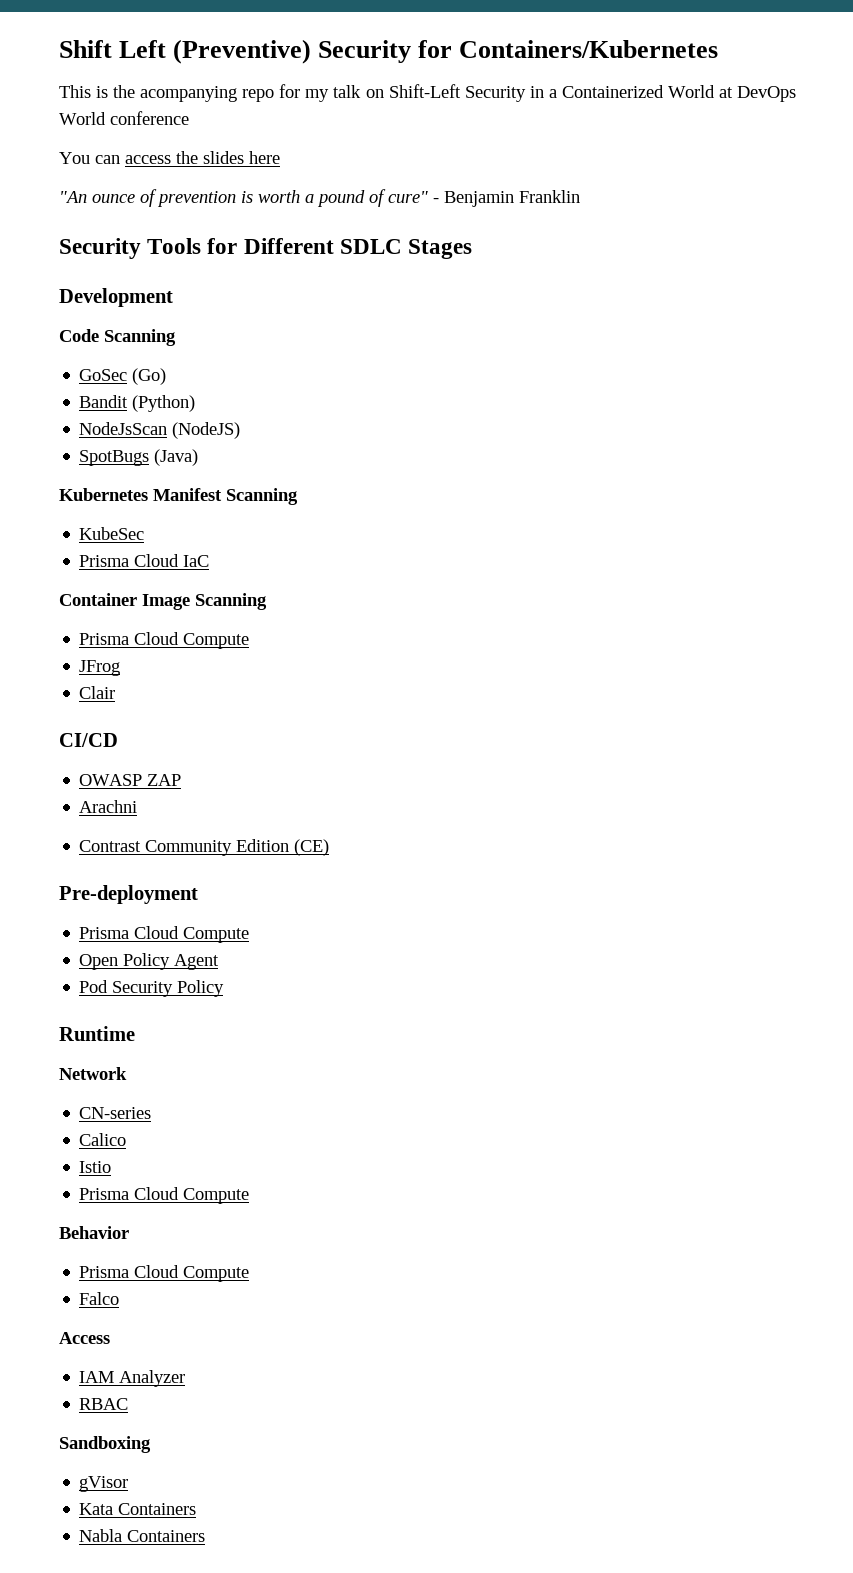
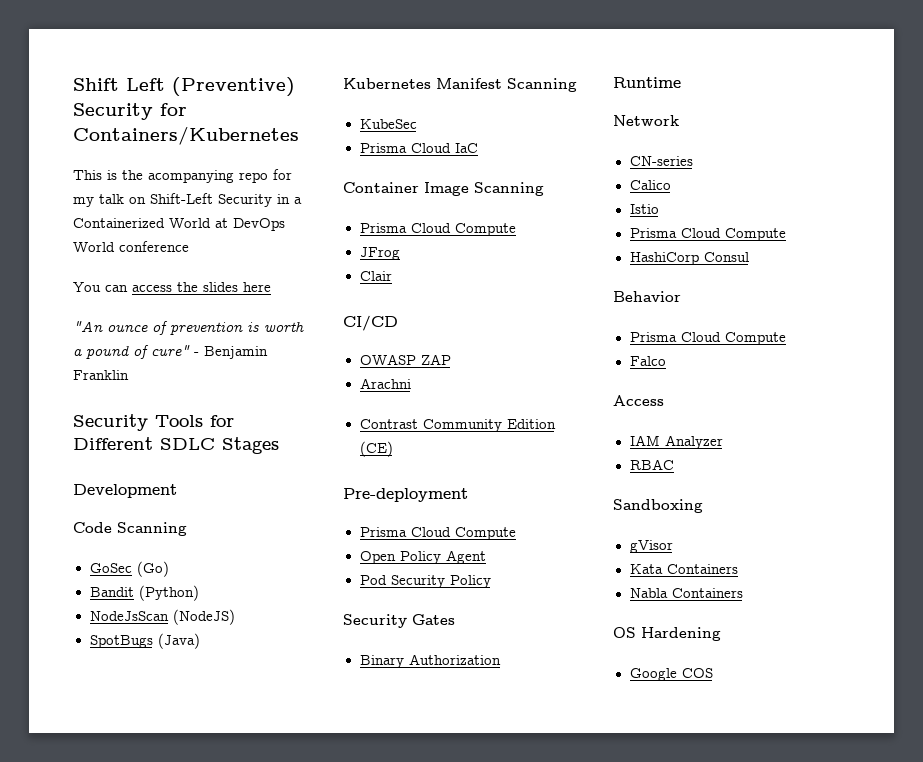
(225, 988) none -> [343,614,455,628] [359,654,501,668] // Security Gates // Binary Authorization
(250, 1196) none -> [629,252,749,265] // HashiCorp Consul
(206, 1536) none -> [613,627,721,641] [629,668,713,681] // OS Hardening // Google COS

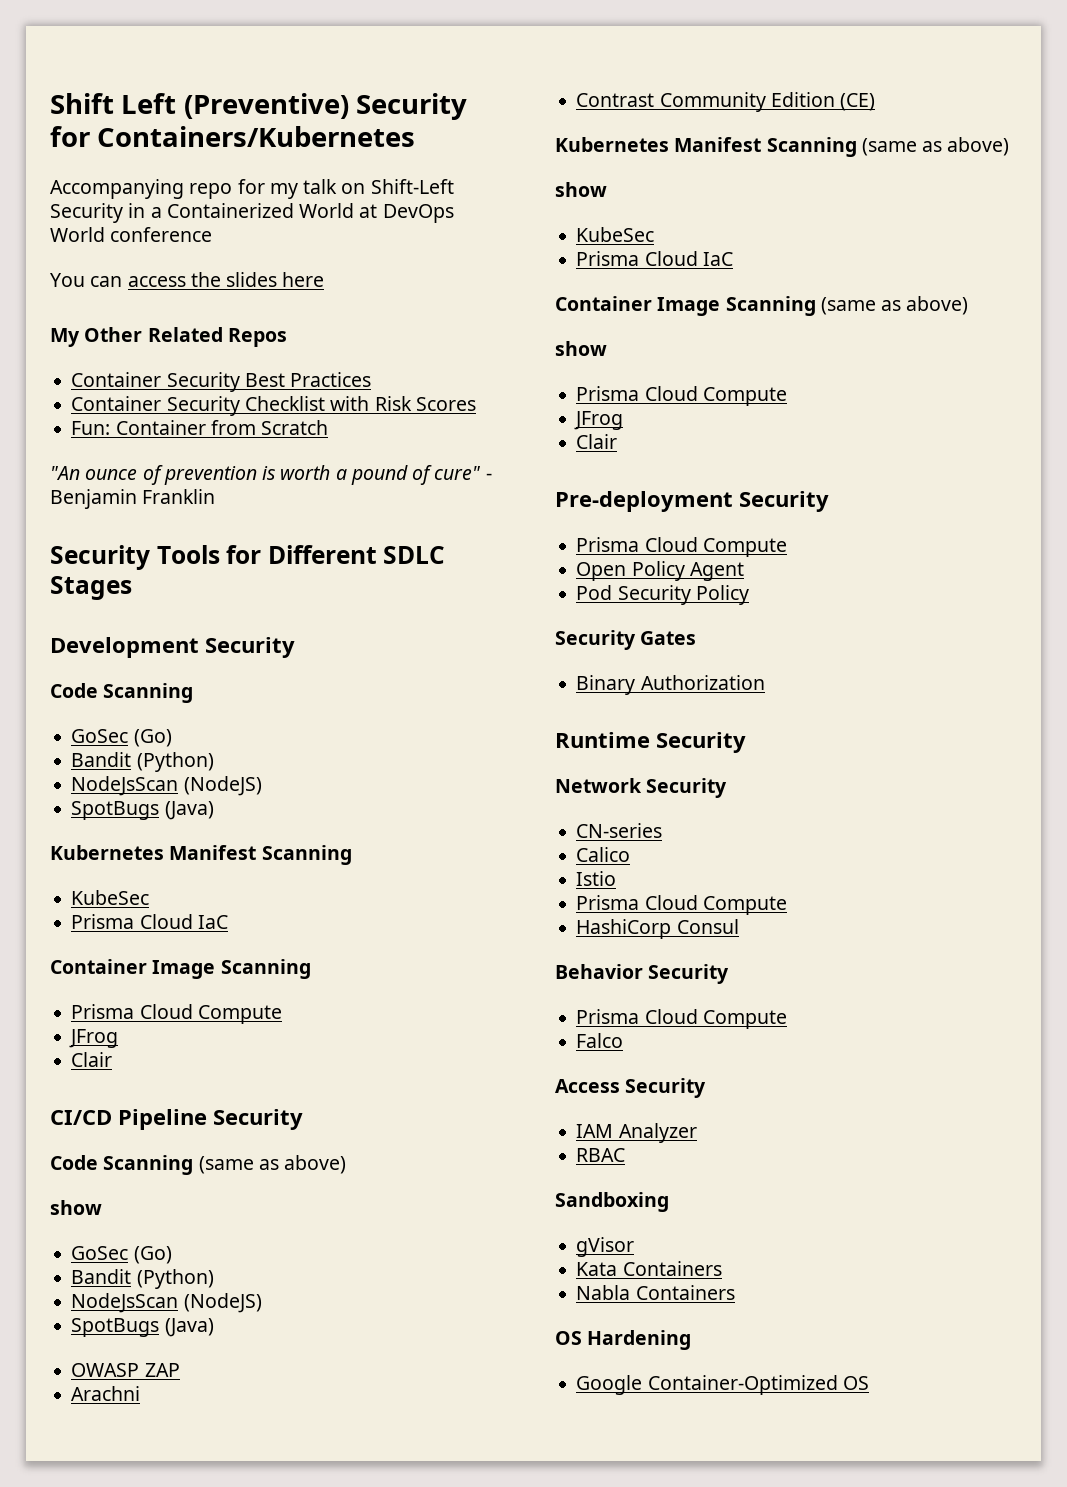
[73,170,234,183] This is the acompanying -> [50,179,184,199] Accompanying
(271, 287) none -> [50,327,287,347] [71,372,372,392] [71,396,476,416] [71,420,329,435] // My Other Related Repos // Container Security Best Practices // Container Security Checklist with Risk Scores // Fun: Container from Scratch
(177, 491) none -> [205,637,295,658] Security
(398, 323) none -> [118,1109,303,1130] [50,1155,347,1175] [50,1200,102,1215] [71,1246,172,1264] [71,1269,214,1289] [71,1293,262,1313] [71,1318,214,1337] Pipeline Security // Code Scanning (same as above) // show // GoSec (Go) // Bandit (Python) // NodeJsScan (NodeJS) // SpotBugs (Java)
(393, 449) none -> [555,137,1010,157] [555,182,607,197] [576,227,655,242] [576,251,733,266] [555,296,969,316] [555,341,607,356] [576,386,787,406] [574,411,624,430] [576,434,618,449] // Kubernetes Manifest Scanning (same as above) // show // KubeSec // Prisma Cloud IaC // Container Image Scanning (same as above) // show // Prisma Cloud Compute // JFrog // Clair
(468, 495) none -> [739,491,829,512] Security
(681, 82) none -> [656,732,746,753] Security
(679, 120) none -> [646,778,728,798] Security
(681, 296) none -> [648,964,730,984] Security
(664, 400) none -> [625,1078,707,1098] Security
[681,668,713,678] COS -> [647,1375,869,1395] Container-Optimized OS

